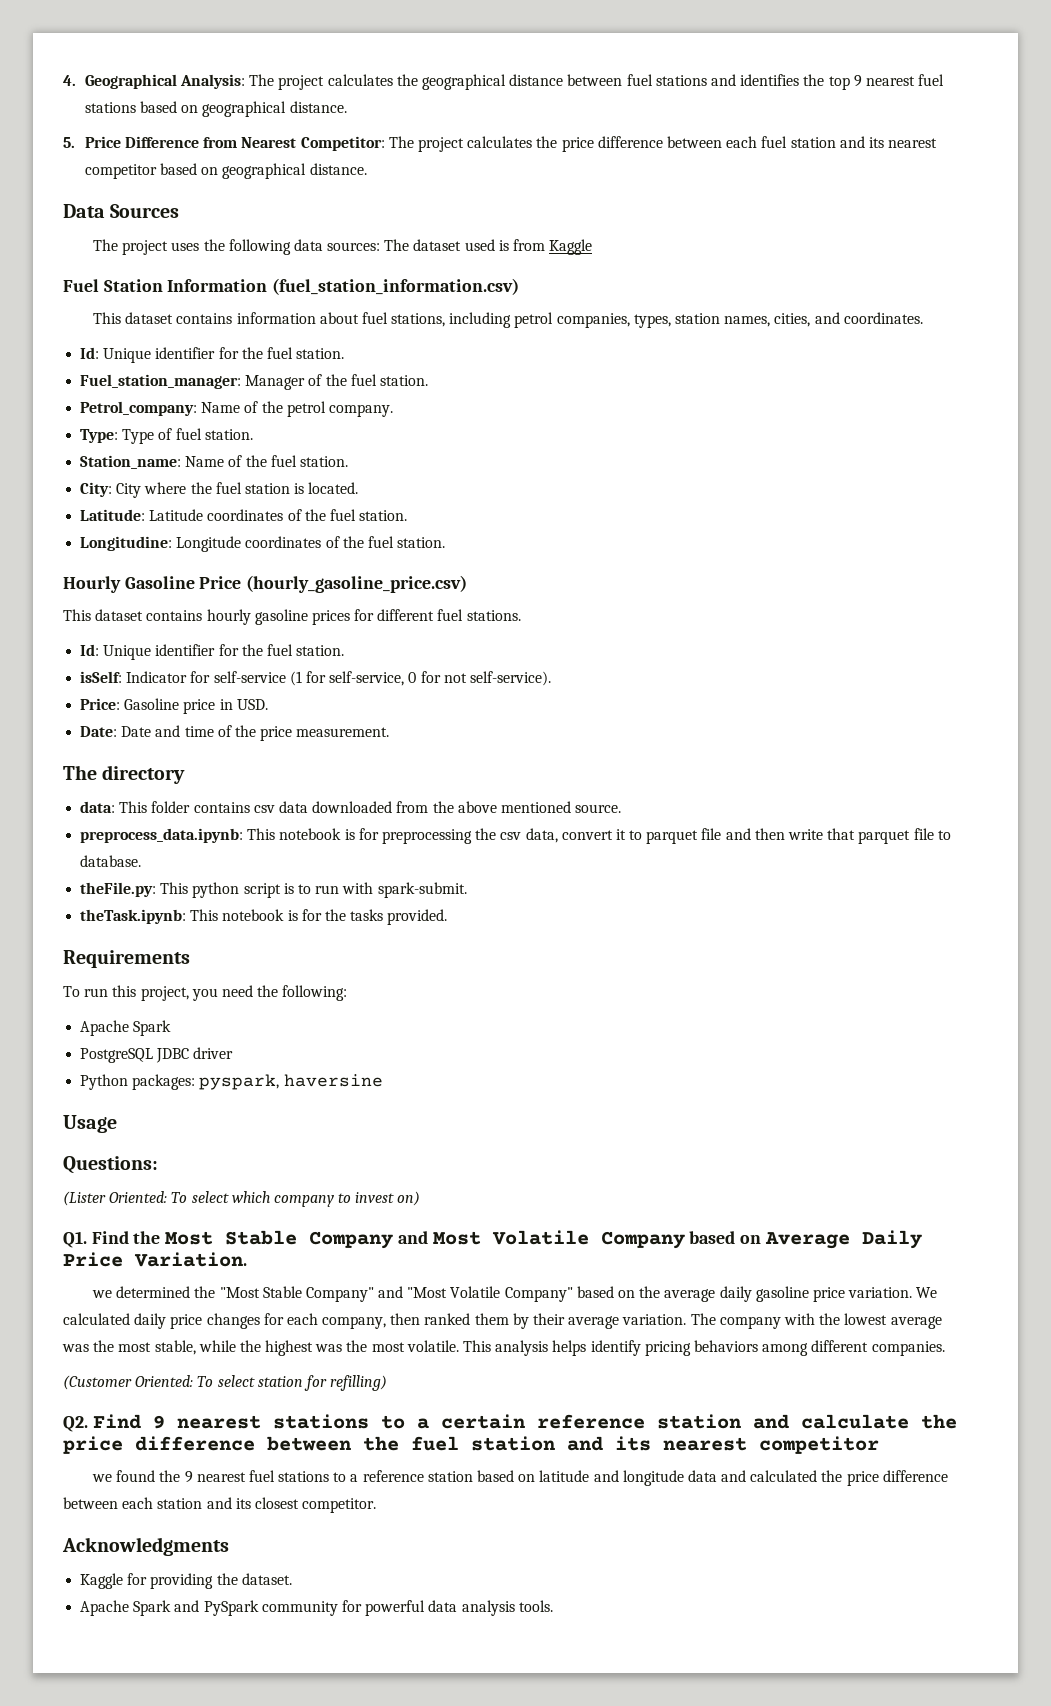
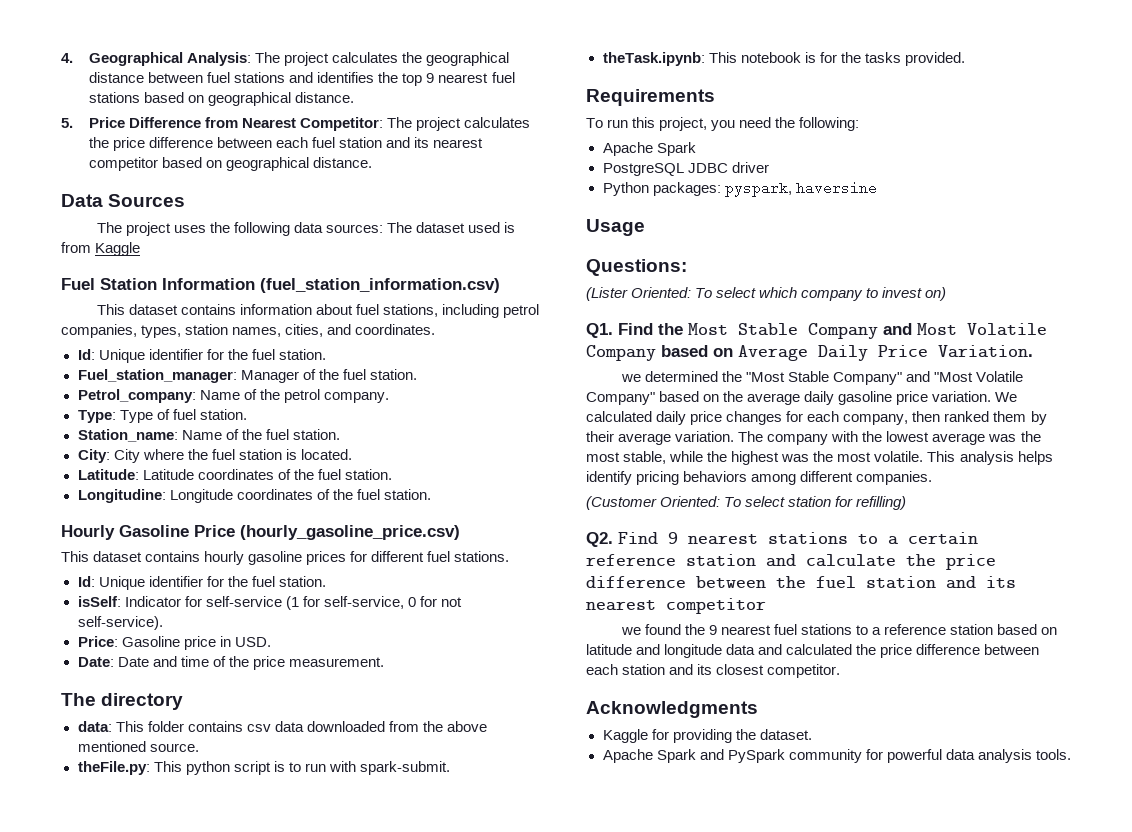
[80,828,951,844] [80,855,142,867] // preprocess_data.ipynb: This notebook is for preprocessing the csv data, convert it to parquet file and then write that parquet file to database. -> (199, 747) none

